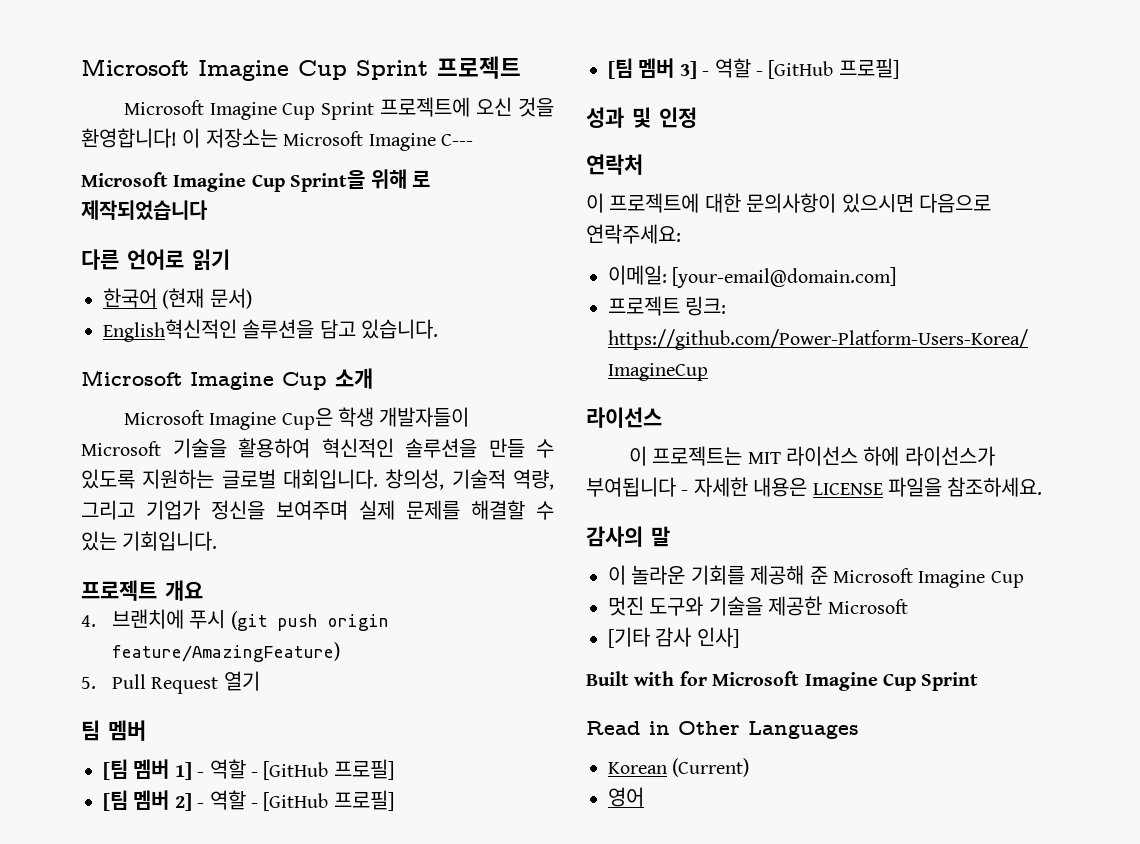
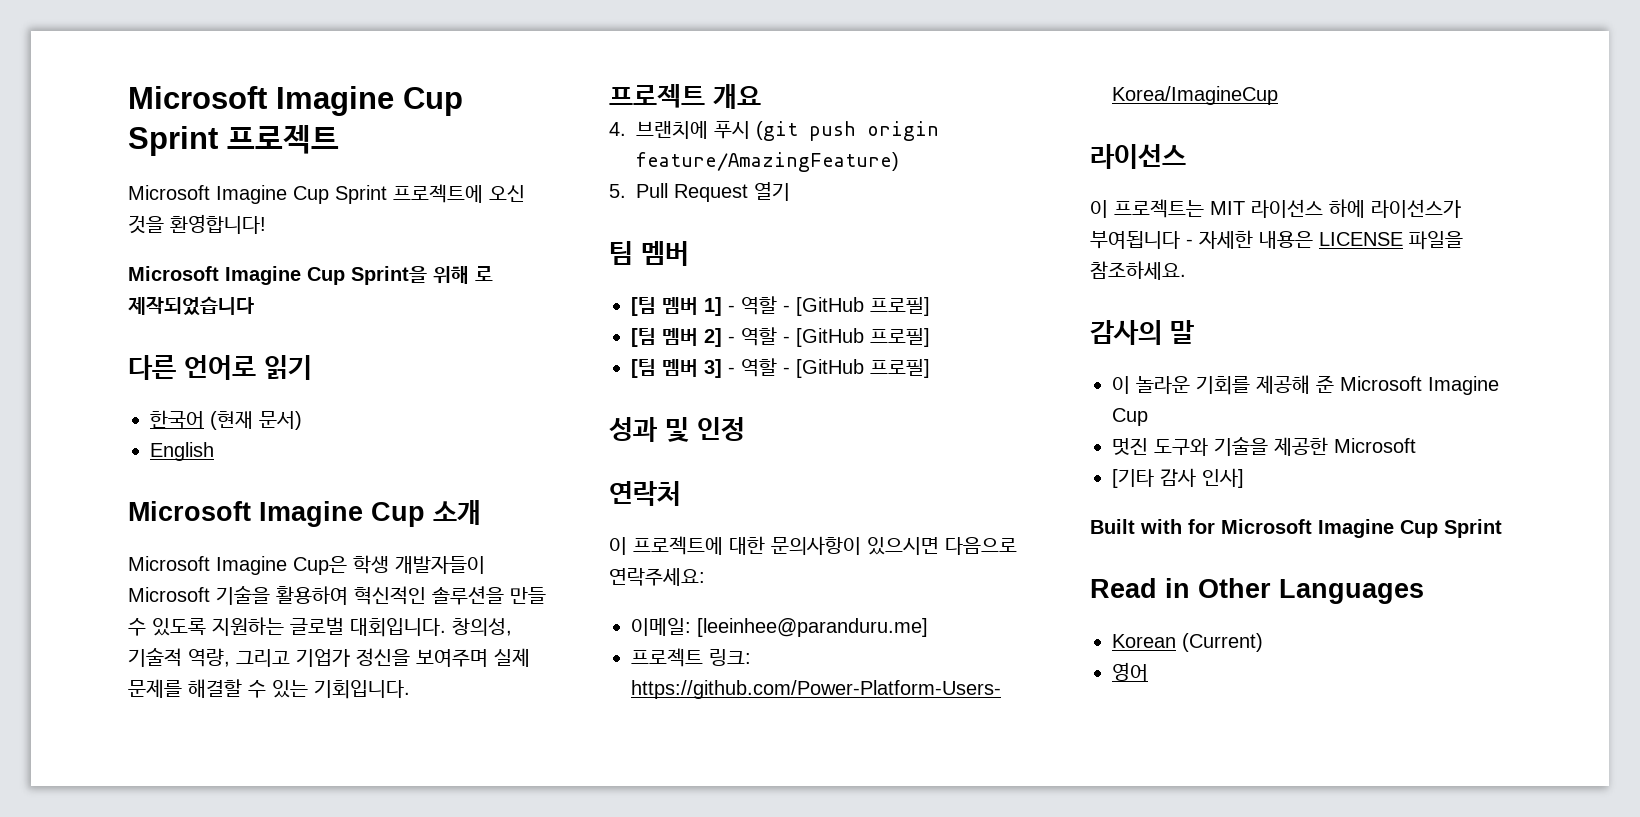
[182,128,473,151] 이 저장소는 Microsoft Imagine C--- -> (266, 224) none
[103,319,439,342] English혁신적인 솔루션을 담고 있습니다. -> [150,442,214,461] English
[672,267,897,288] [your-email@domain.com] -> [697,618,928,637] [leeinhee@paranduru.me]

